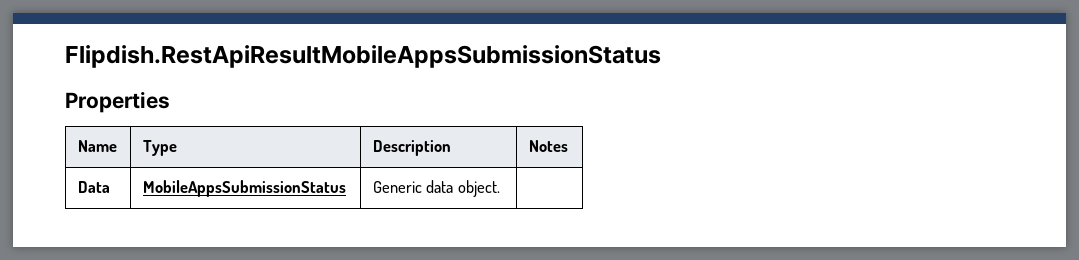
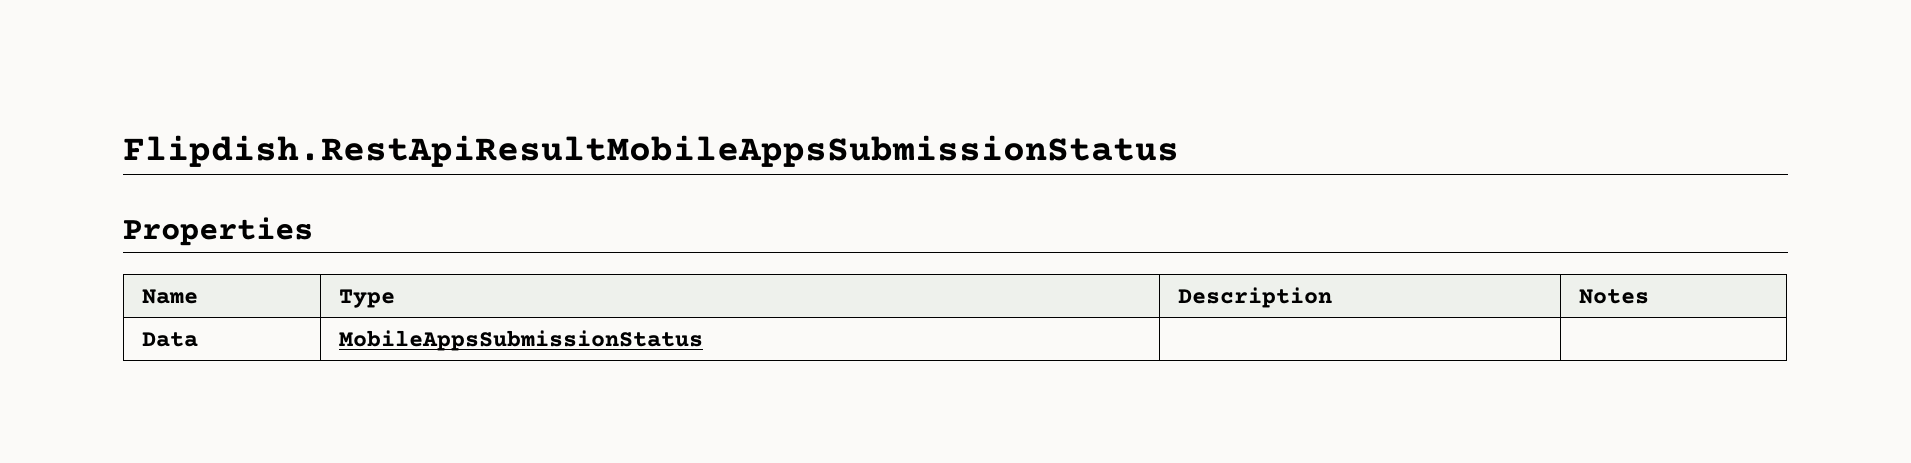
[372,180,500,197] Generic data object. -> (703, 340) none

